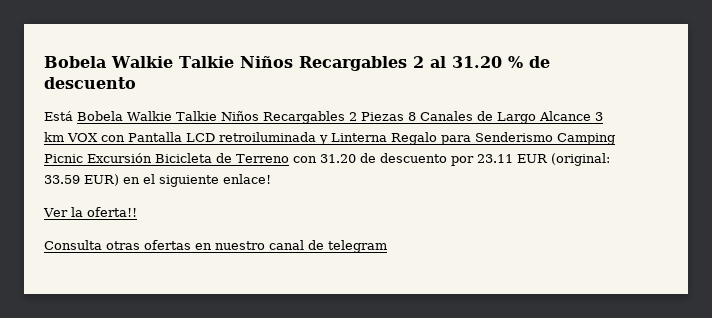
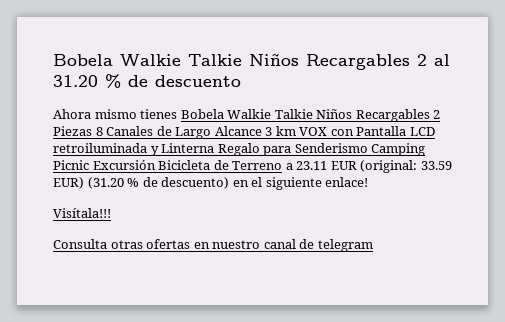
[44,111,73,121] Está -> [53,109,178,119] Ahora mismo tienes
[292,153,474,166] con 31.20 de descuento por -> [285,163,293,170] a
(119, 180) none -> [87,177,230,189] (31.20 % de descuento)
[43,207,137,217] Ver la oferta!! -> [53,208,111,218] Visítala!!!

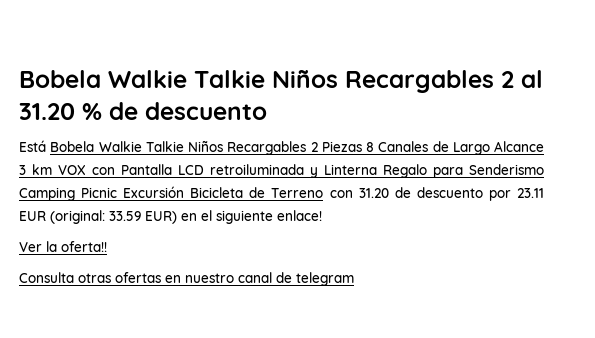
[53,109,178,119] Ahora mismo tienes -> [19,140,46,152] Está
[285,163,293,170] a -> [329,187,511,201] con 31.20 de descuento por
[87,177,230,189] (31.20 % de descuento) -> (177, 217) none
[53,208,111,218] Visítala!!! -> [19,241,107,252] Ver la oferta!!

